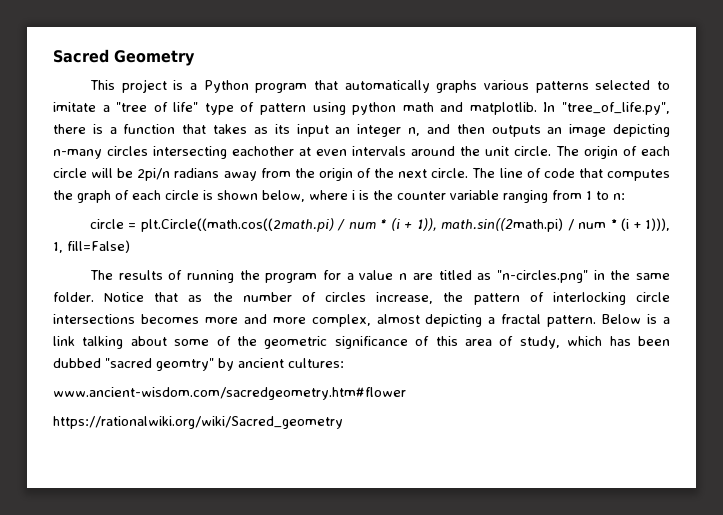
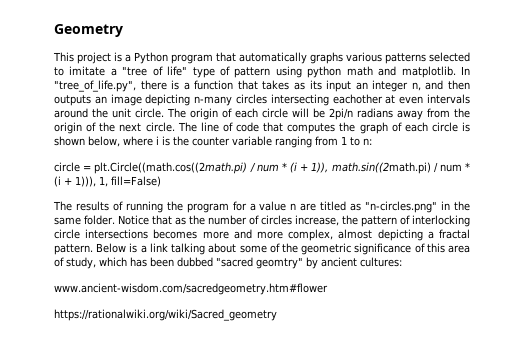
[53,49,109,63] Sacred -> (54, 30) none

